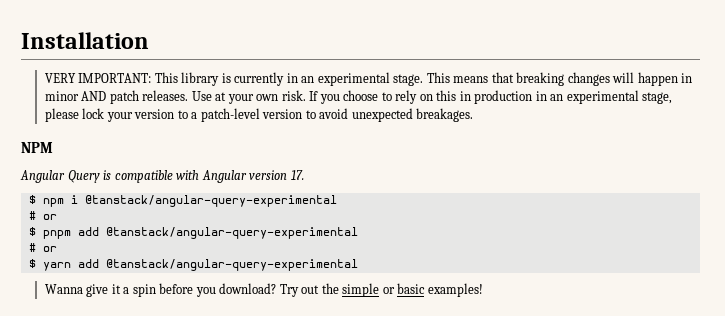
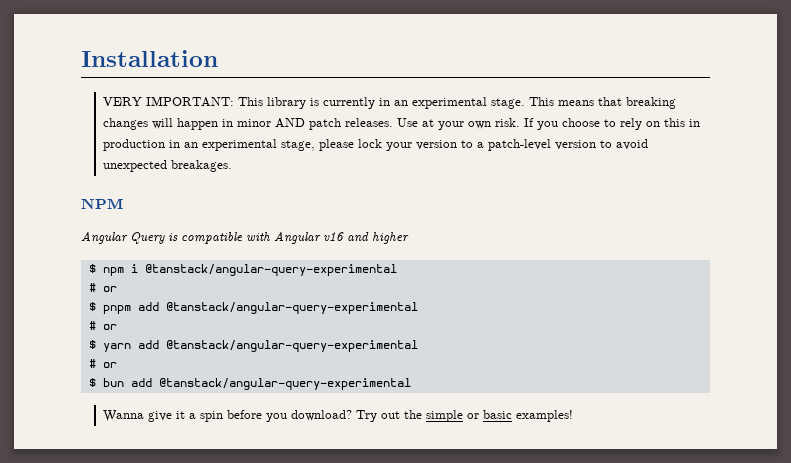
[249,170,304,180] version 17. -> [323,232,409,244] v16 and higher
(358, 265) none -> [88,359,117,368] [88,378,411,390] // # or // $ bun add @tanstack/angular-query-experimental

